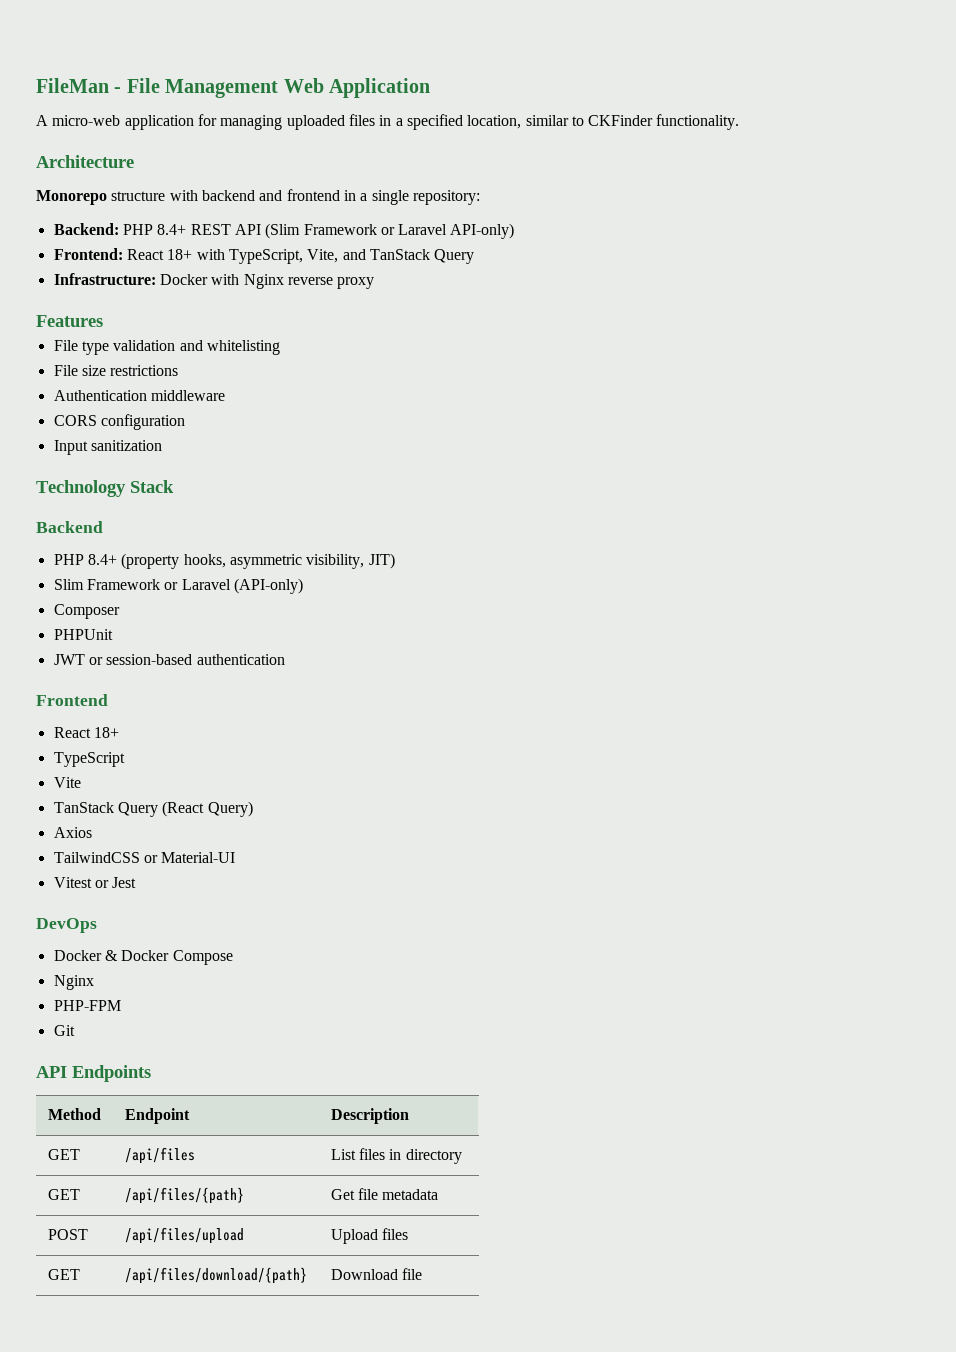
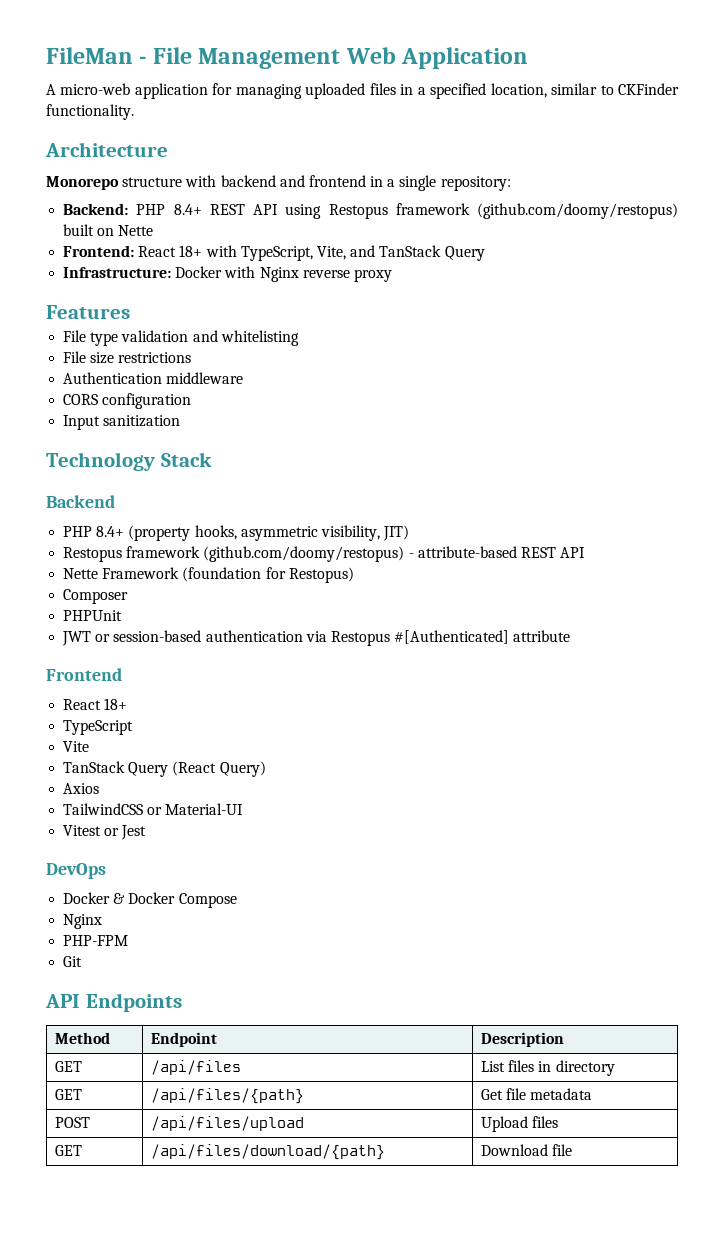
[265,223,515,239] (Slim Framework or Laravel API-only) -> [285,203,678,219] [63,224,154,236] using Restopus framework (github.com/doomy/restopus) built on Nette
[53,578,303,594] Slim Framework or Laravel (API-only) -> [63,546,586,562] [63,567,354,583] Restopus framework (github.com/doomy/restopus) - attribute-based REST API // Nette Framework (foundation for Restopus)
(285, 659) none -> [305,630,571,646] via Restopus #[Authenticated] attribute

